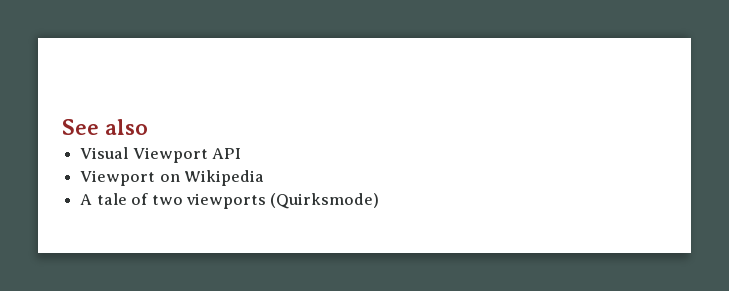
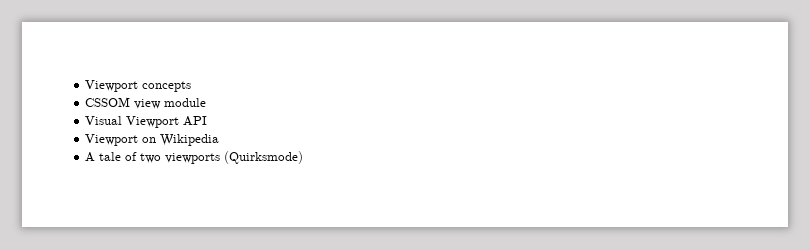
[62,119,148,135] See also -> [85,80,192,92] [85,97,207,109] Viewport concepts // CSSOM view module

